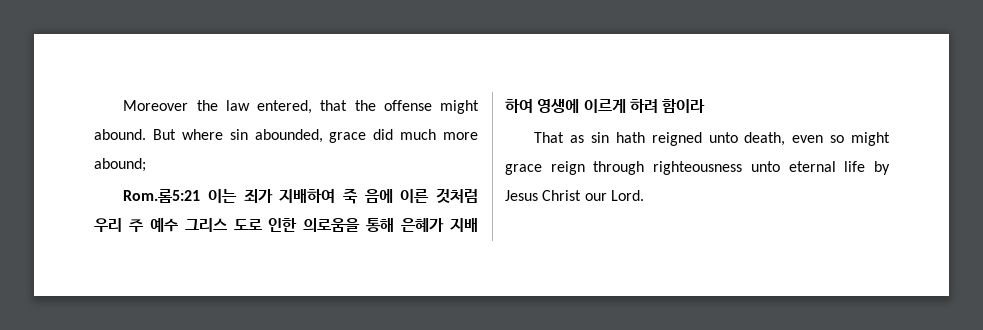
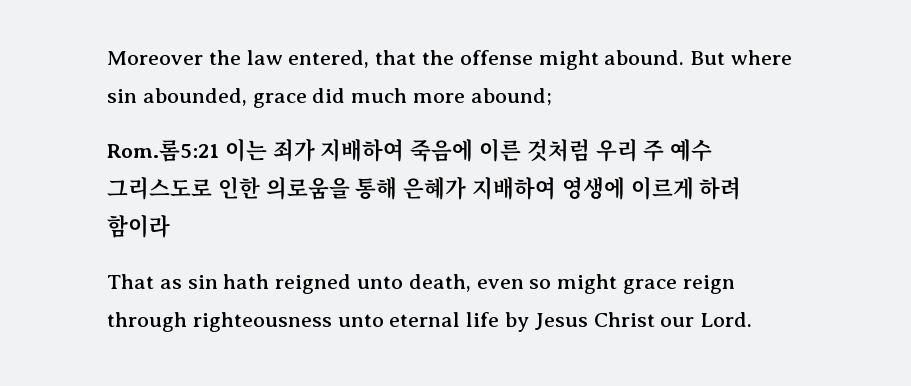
[343,188,393,204] 죽 음에 -> [410,139,474,162] 죽음에
[184,218,262,232] 그리스 도로 -> [107,177,212,200] 그리스도로
[450,218,479,232] [505,99,533,113] 지배 하여 -> [472,177,557,200] 지배하여

